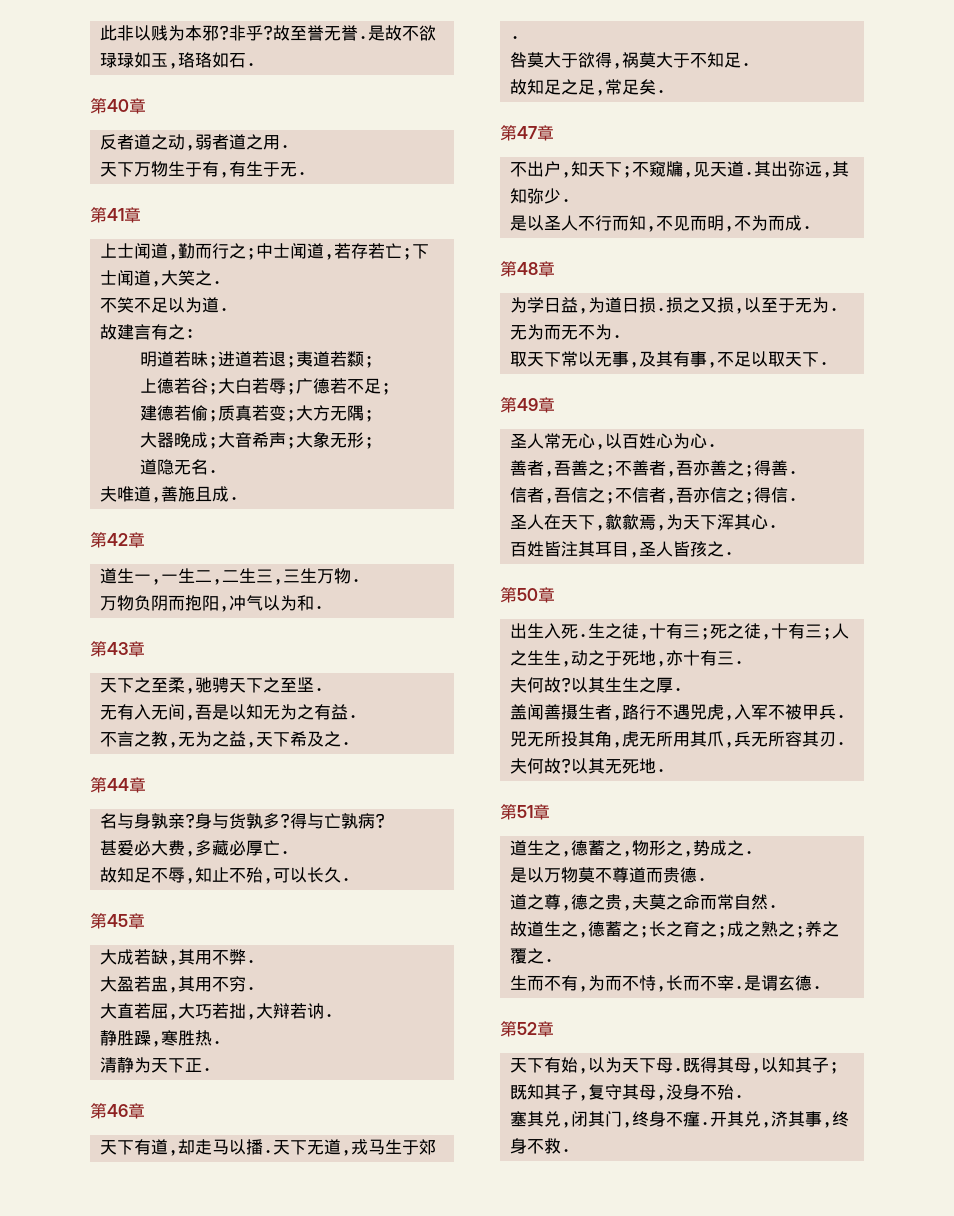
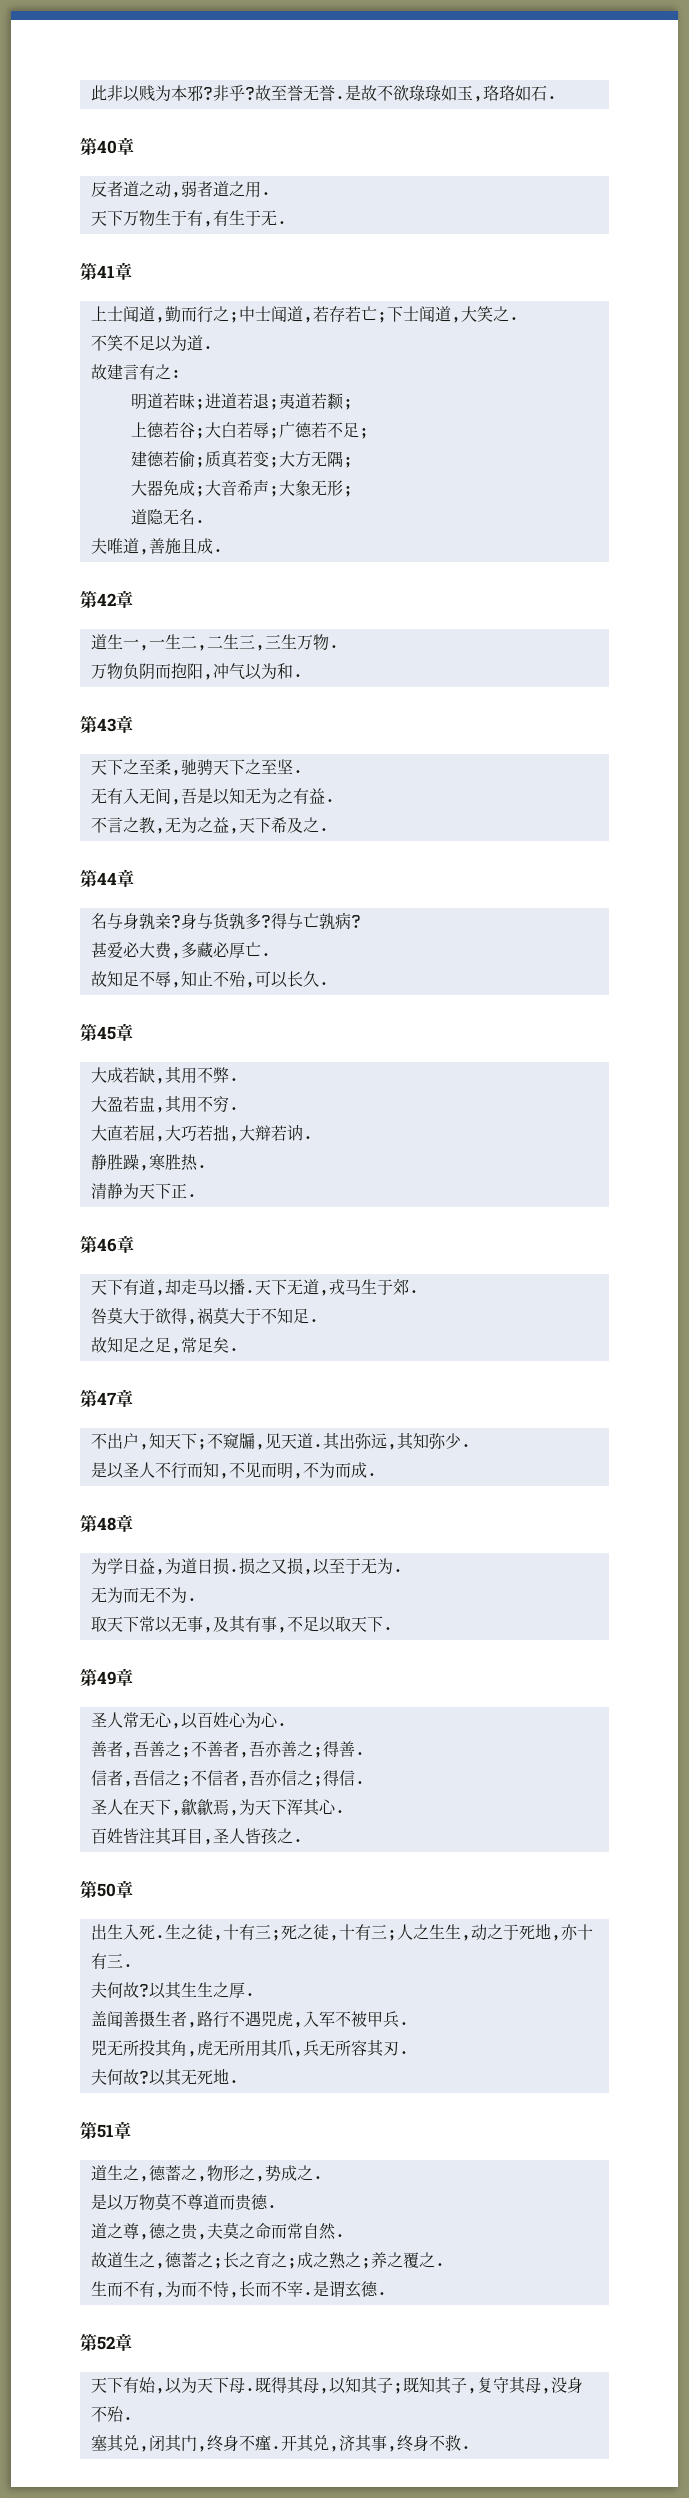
[174,432,192,448] 晚 -> [162,480,179,496] 免

